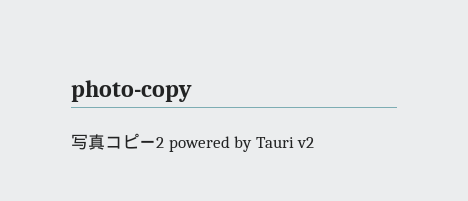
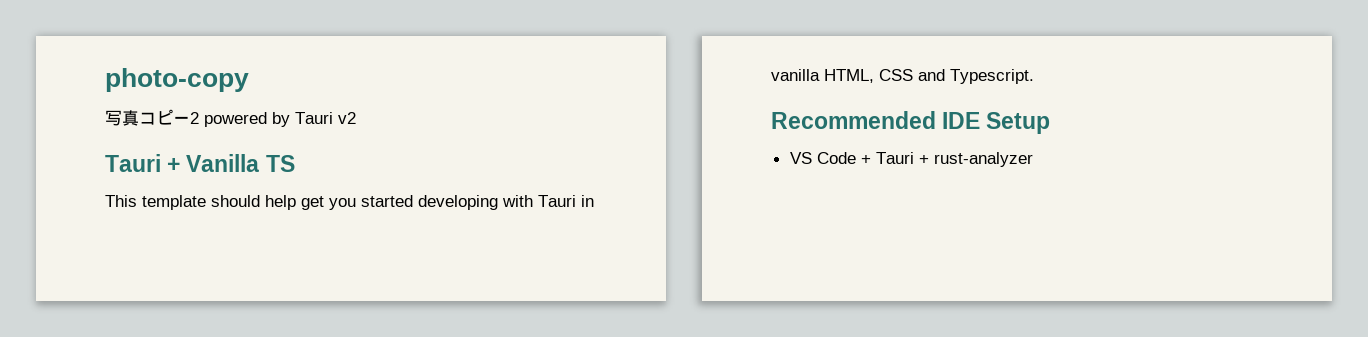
(315, 142) none -> [105,154,295,172] [105,195,594,210] [771,69,1034,84] [771,111,1051,134] [789,152,1033,167] // Tauri + Vanilla TS // This template should help get you started developing with Tauri in vanilla HTML, CSS and Typescript. // Recommended IDE Setup // VS Code + Tauri + rust-analyzer

